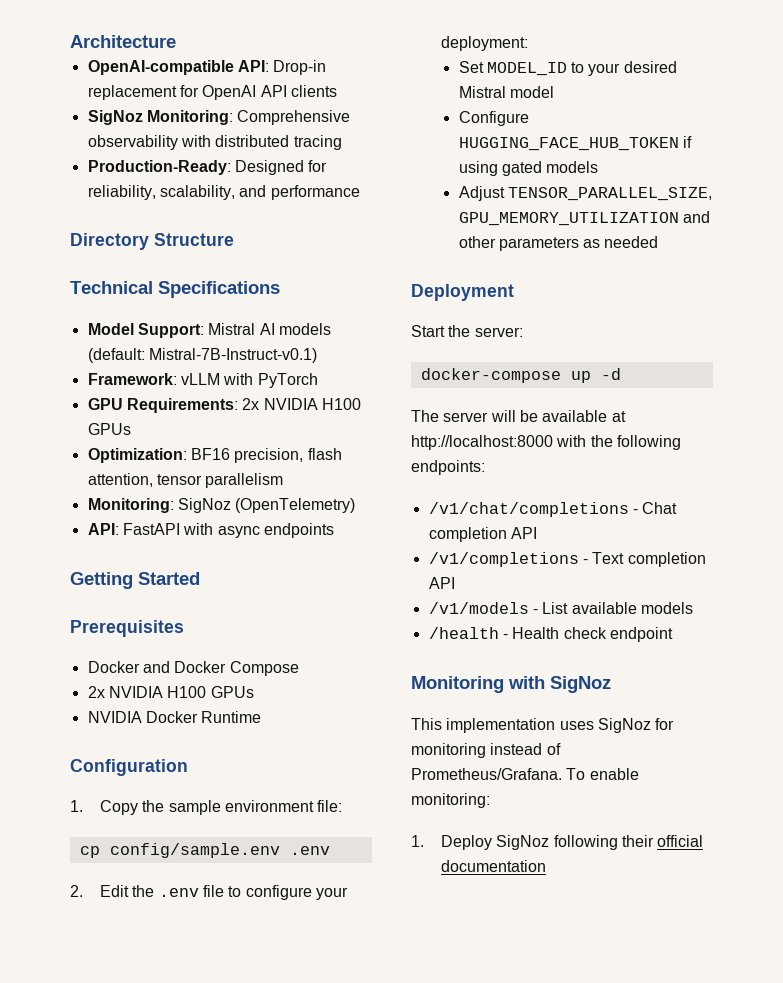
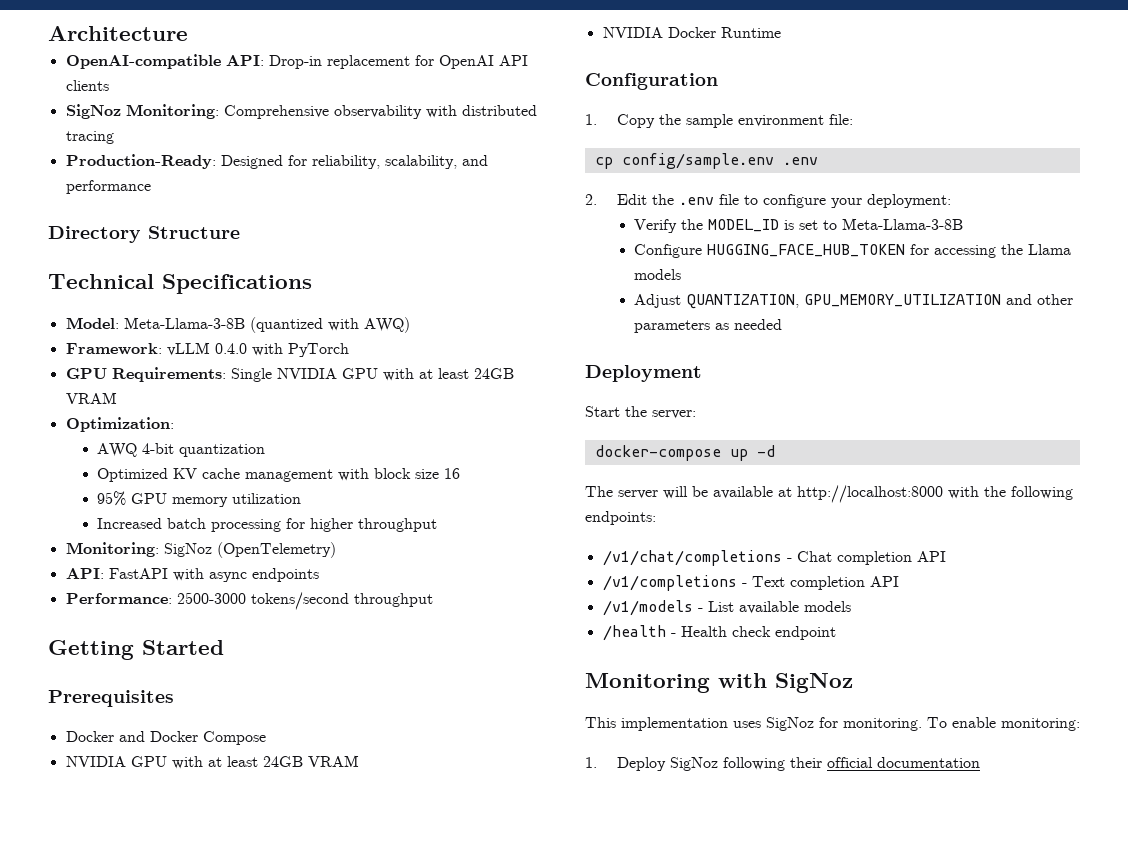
[87,323,331,338] [87,348,317,363] Model Support: Mistral AI models (default: Mistral-7B-Instruct-v0.1) -> [65,317,410,333] Model: Meta-Llama-3-8B (quantized with AWQ)
(220, 379) none -> [214,343,247,354] 0.4.0
[242,398,361,410] [87,423,131,435] [87,448,342,463] [87,473,284,488] 2x NVIDIA H100 GPUs // Optimization: BF16 precision, flash attention, tensor parallelism -> [230,368,514,382] [65,392,117,404] [65,417,174,432] [97,443,266,457] [97,468,461,482] [97,491,302,507] [97,518,438,532] Single NVIDIA GPU with at least 24GB VRAM // Optimization: // AWQ 4-bit quantization // Optimized KV cache management with block size 16 // 95% GPU memory utilization // Increased batch processing for higher throughput
(334, 530) none -> [65,592,433,610] // Performance: 2500-3000 tokens/second throughput
[87,686,254,698] 2x NVIDIA H100 GPUs -> [65,755,359,769] NVIDIA GPU with at least 24GB VRAM
[458,61,677,76] [458,86,554,98] [458,111,529,126] [458,136,692,151] [458,161,542,176] Set MODEL_ID to your desired Mistral model // Configure HUGGING_FACE_HUB_TOKEN if using gated -> [634,218,964,233] [634,244,1072,258] Verify the MODEL_ID is set to Meta-Llama-3-8B // Configure HUGGING_FACE_HUB_TOKEN for accessing the Llama
[507,187,712,201] TENSOR_PARALLEL_SIZE, -> [686,294,800,309] QUANTIZATION,
[411,743,561,758] [411,768,562,780] monitoring instead of Prometheus/Grafana. -> [843,718,922,731] monitoring.

